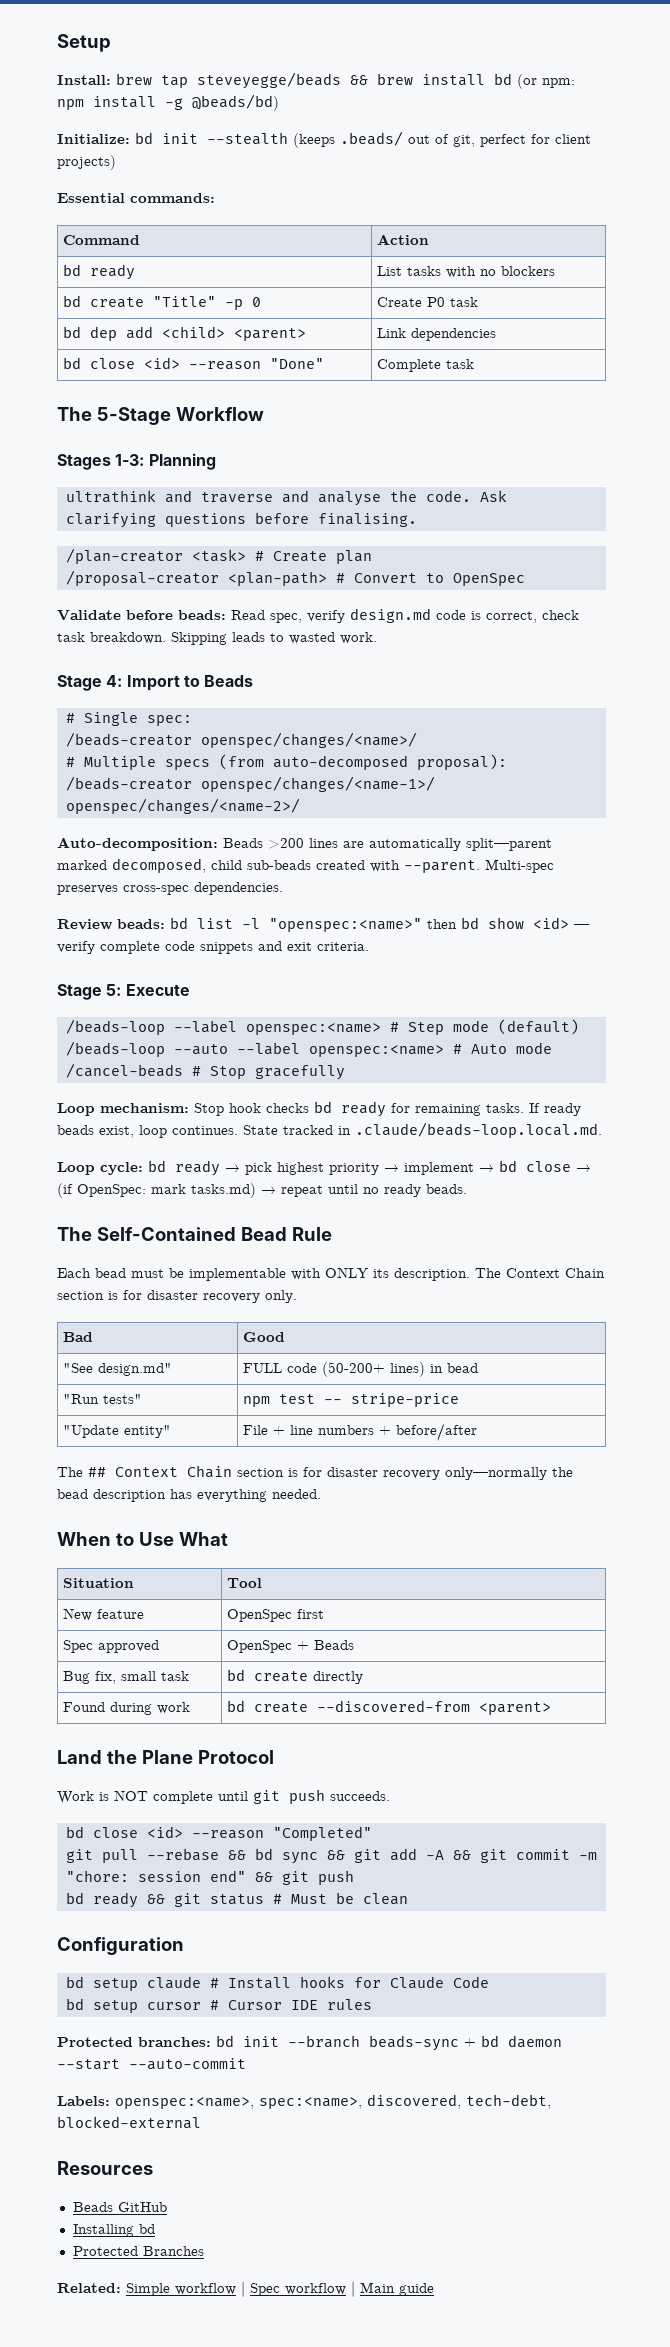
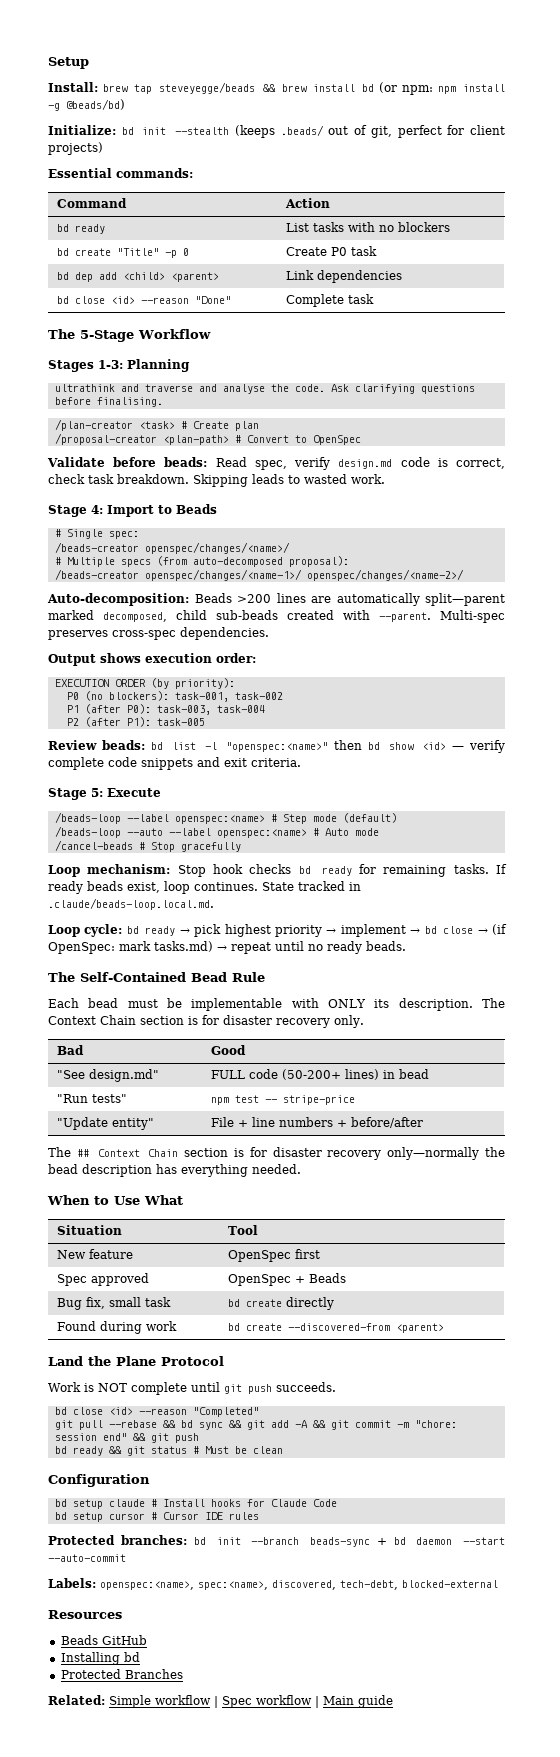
(283, 888) none -> [48,653,256,666] [54,678,235,689] [66,691,283,702] [66,704,265,715] [66,717,205,727] // Output shows execution order: // EXECUTION ORDER (by priority): // P0 (no blockers): task-001, task-002 // P1 (after P0): task-003, task-004 // P2 (after P1): task-005

